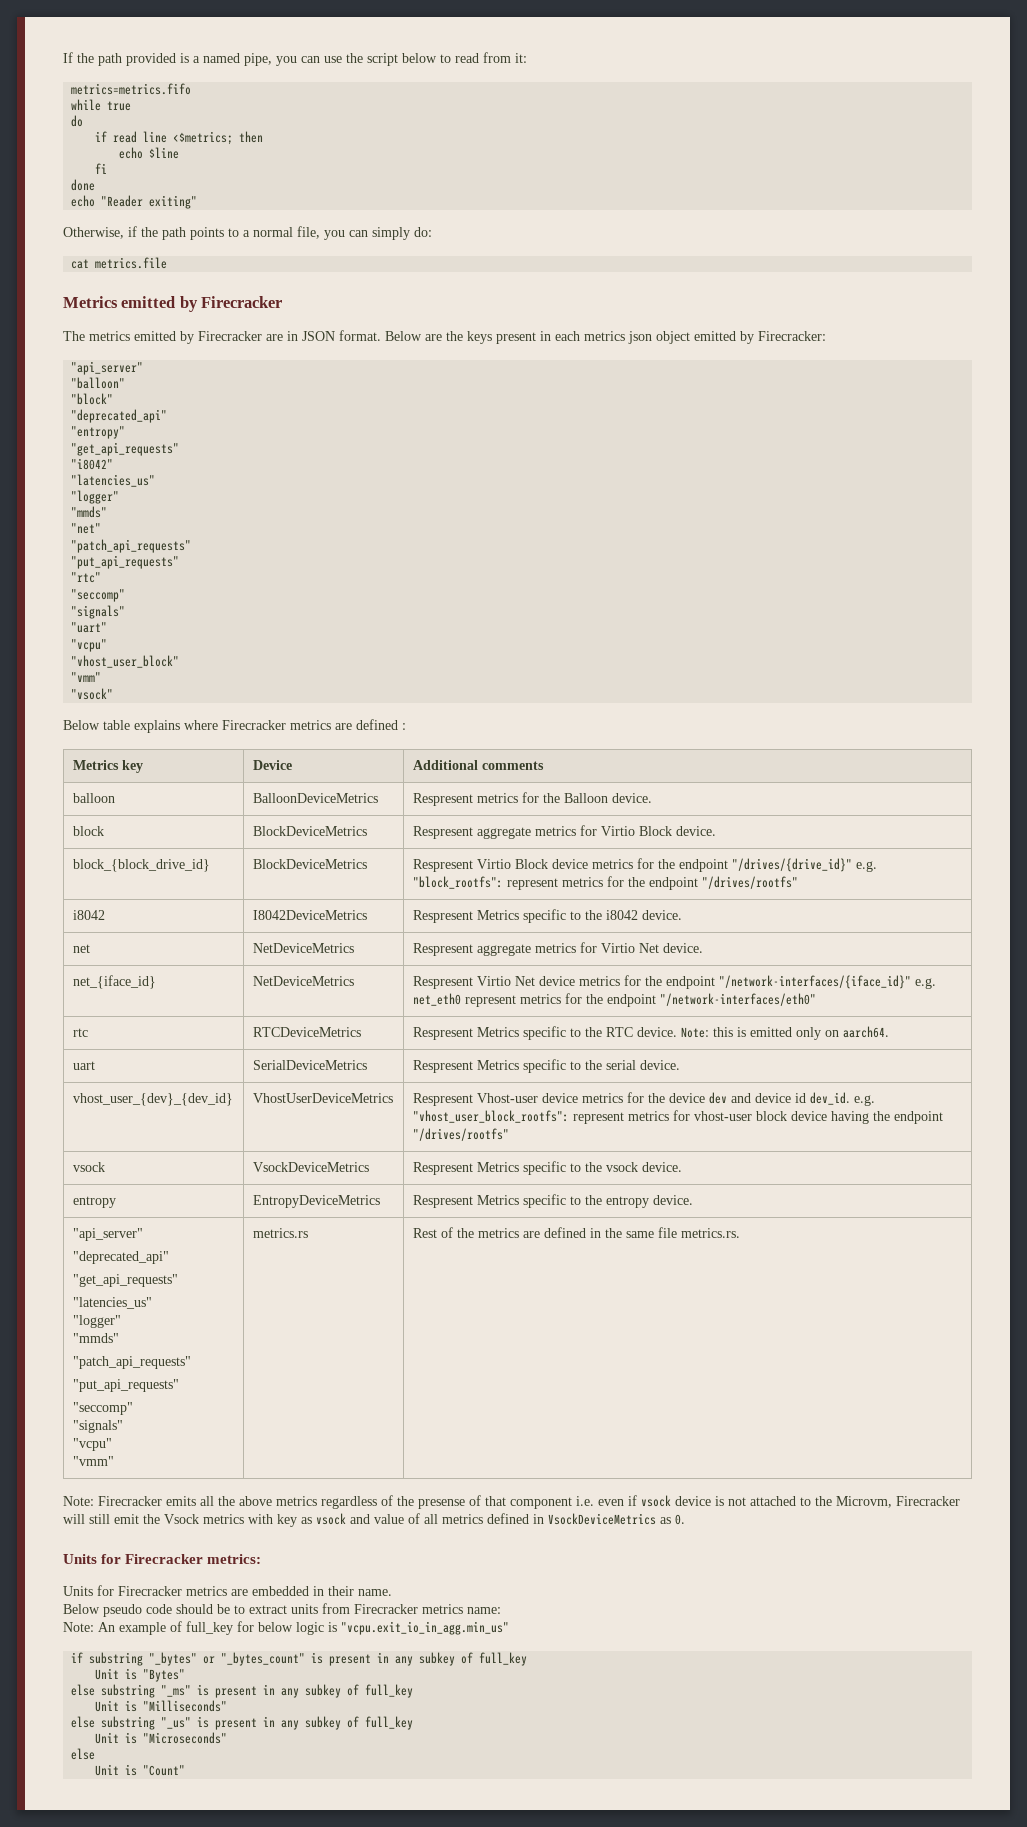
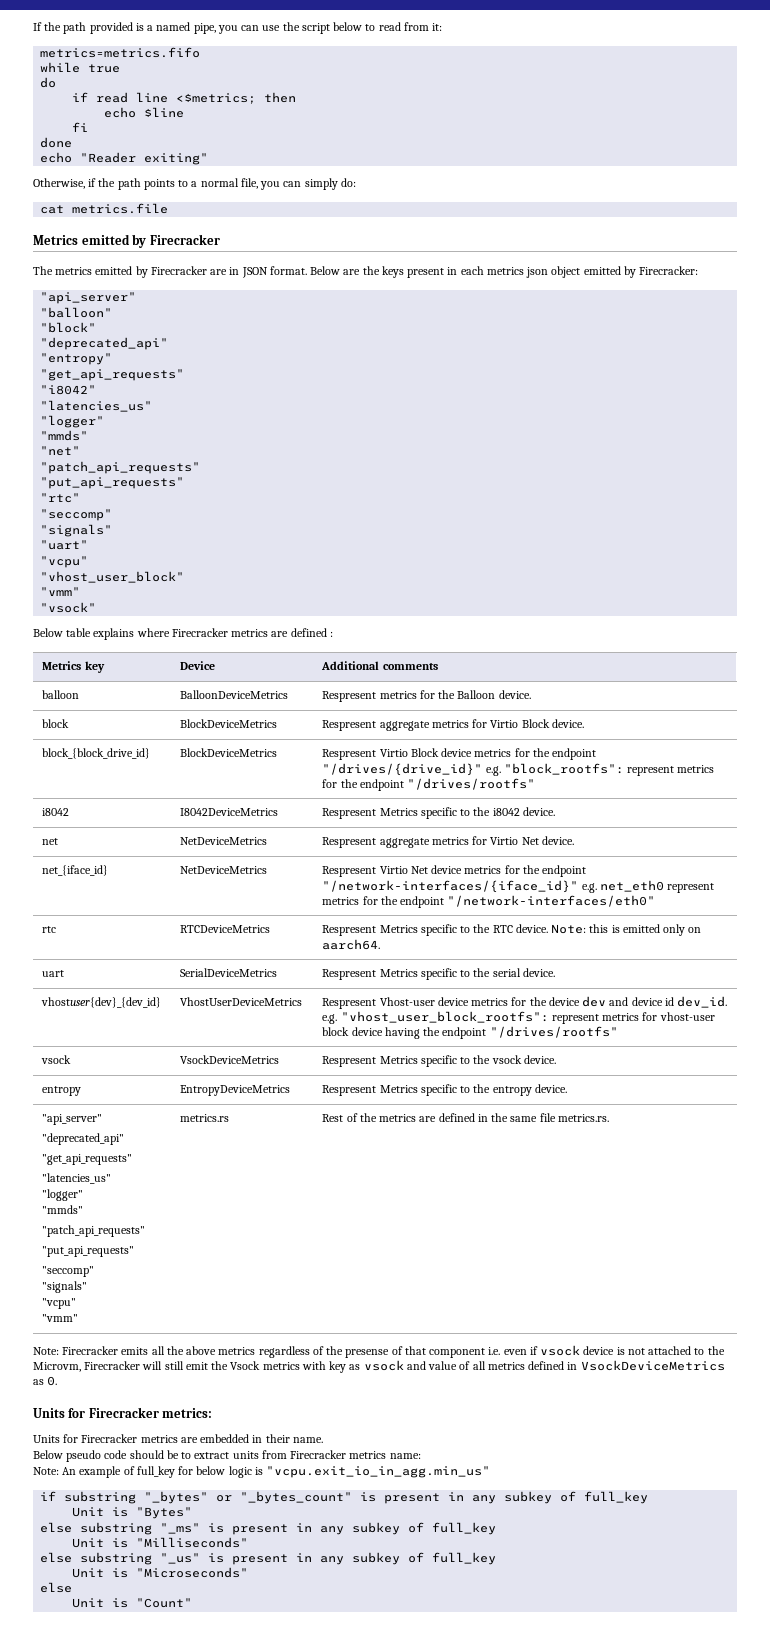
[72,1093,233,1106] vhost_user_{dev}_{dev_id} -> [41,997,162,1008] vhostuser{dev}_{dev_id}

